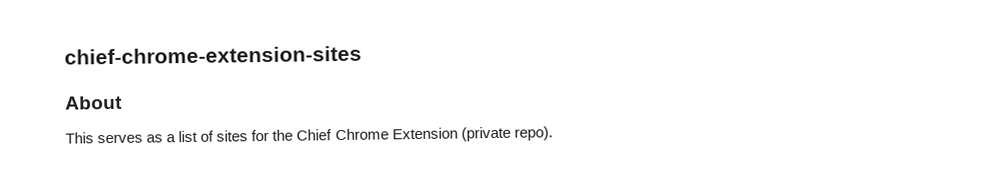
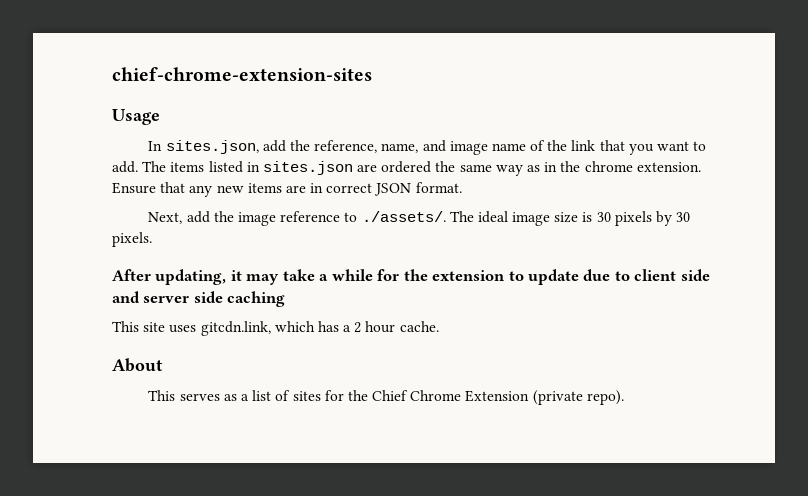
(362, 55) none -> [112,109,160,125] [148,140,707,155] [112,161,701,176] [112,182,462,197] [148,211,691,226] [112,232,152,247] [112,269,710,285] [112,291,286,307] [112,321,439,336] // Usage // In sites.json, add the reference, name, and image name of the link that you want to add. The items listed in sites.json are ordered the same way as in the chrome extension. Ensure that any new items are in correct JSON format. // Next, add the image reference to ./assets/. The ideal image size is 30 pixels by 30 pixels. // After updating, it may take a while for the extension to update due to client side and server side caching // This site uses gitcdn.link, which has a 2 hour cache.

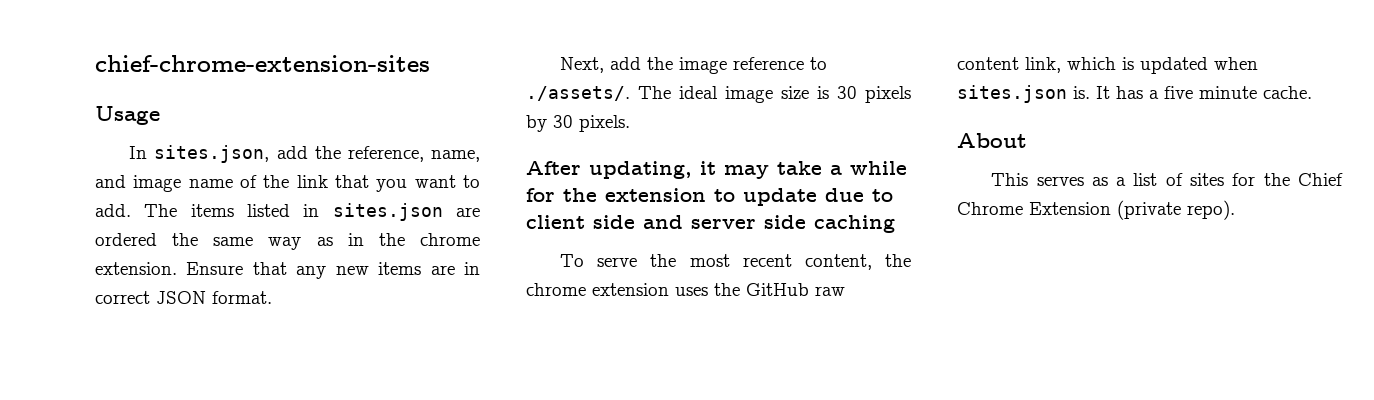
[112,321,396,336] This site uses gitcdn.link, which has a 2 hour -> [560,254,911,270] [526,283,845,296] [957,57,1258,74] [957,85,1257,103] To serve the most recent content, the chrome extension uses the GitHub raw content link, which is updated when sites.json is. It has a five minute

